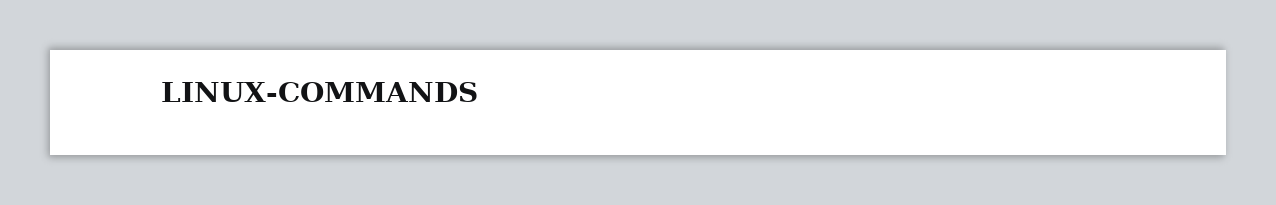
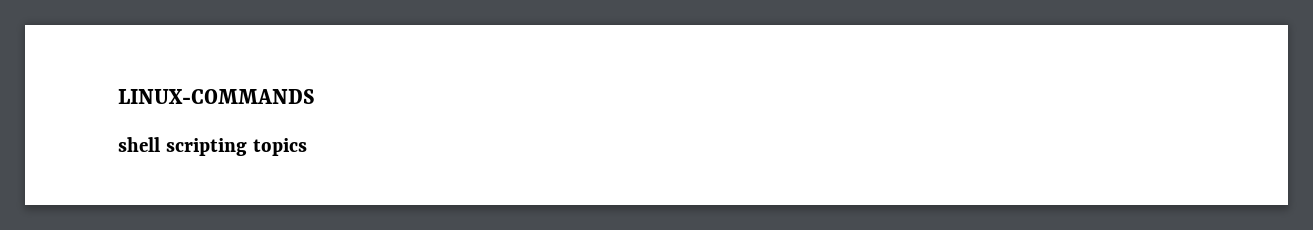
(478, 92) none -> [118,137,307,156] // shell scripting topics

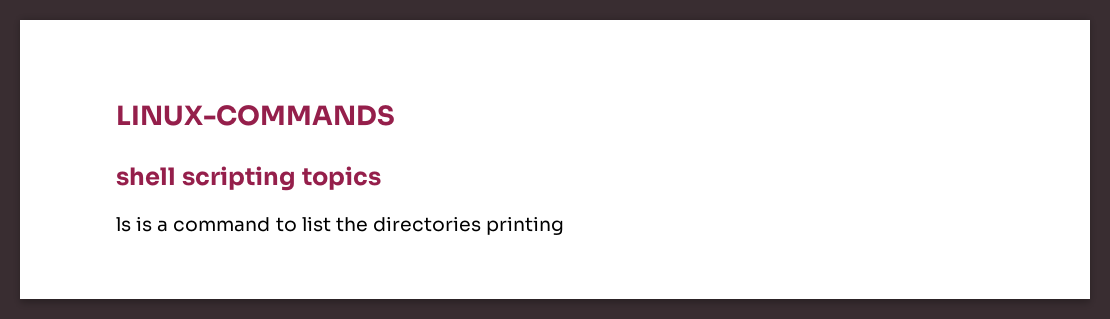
(307, 147) none -> [116,216,565,235] // ls is a command to list the directories printing

